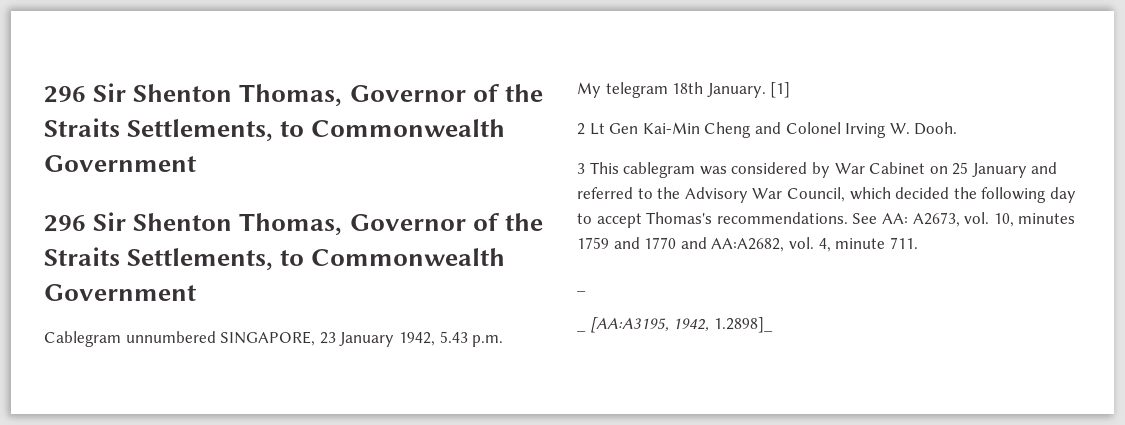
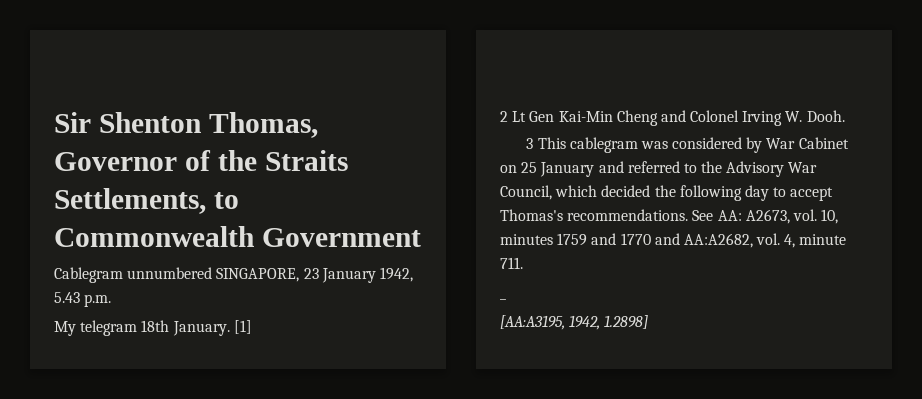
[44,83,543,107] [44,118,506,142] [44,155,197,172] [44,215,86,232] 296 Sir Shenton Thomas, Governor of the Straits Settlements, to Commonwealth Government // 296 -> (54, 122) none
[577,329,586,332] _ -> (506, 299) none
[713,317,773,333] 1.2898]_ -> [604,315,649,329] 1.2898]

